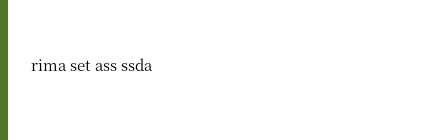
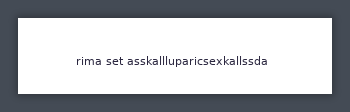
[95,58,154,71] ass ssda -> [127,56,268,67] asskallluparicsexkallssda

